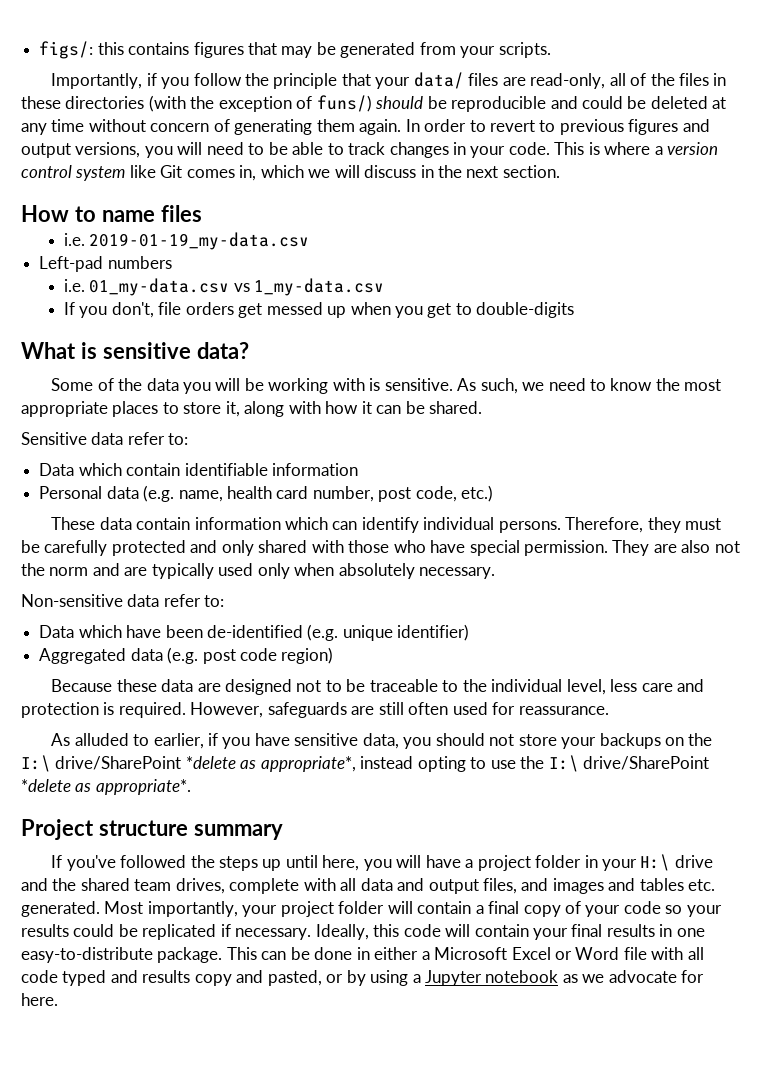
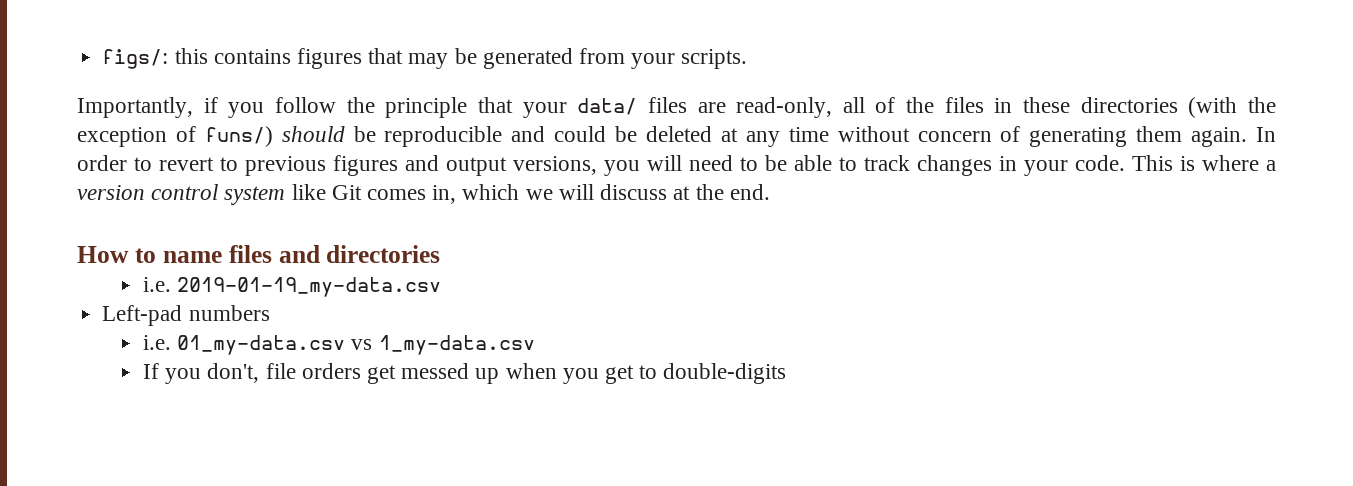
[420,165,560,178] in the next section. -> [673,184,770,200] at the end.
(202, 213) none -> [278,245,441,263] and directories
[21,342,249,359] [51,378,722,394] [21,401,483,417] [21,432,189,445] [39,463,358,476] [39,485,494,502] [51,517,722,533] [21,540,740,556] [21,563,496,579] [21,594,225,607] [39,624,470,641] [39,647,334,664] [51,679,704,695] [21,702,609,718] [51,733,713,749] [21,755,710,772] [21,779,191,795] [21,819,283,840] [51,854,713,871] [21,878,716,894] [21,901,722,917] [21,924,705,940] [21,947,704,963] [21,970,705,986] [21,993,58,1006] // What is sensitive data? // Some of the data you will be working with is sensitive. As such, we need to know the most appropriate places to store it, along with how it can be shared. // Sensitive data refer to: // Data which contain identifiable information // Personal data (e.g. name, health card number, post code, etc.) // These data contain information which can identify individual persons. Therefore, they must be carefully protected and only shared with those who have special permission. They are also not the norm and are typically used only when absolutely necessary. // Non-sensitive data refer to: // Data which have been de-identified (e.g. unique identifier) // Aggregated data (e.g. post code region) // Because these data are designed not to be traceable to the individual level, less care and protection is required. However, safeguards are still often used for reassurance. // As alluded to earlier, if you have sensitive data, you should not store your backups on the I:\ drive/SharePoint *delete as appropriate*, instead opting to use the I:\ drive/SharePoint *delete as appropriate*. // Project structure summary // If you've followed the steps up until here, you will have a project folder in your H:\ drive and the shared team drives, complete with all data and output files, and images and tables etc. generated. Most importantly, your project folder will contain a final copy of your code so your results could be replicated if necessary. Ideally, this code will contain your final results in one easy-to-distribute package. This can be done in either a Microsoft Excel or Word file with all code typed and results copy and pasted, or by using a Jupyter notebook as we advocate for here. -> (787, 373) none

